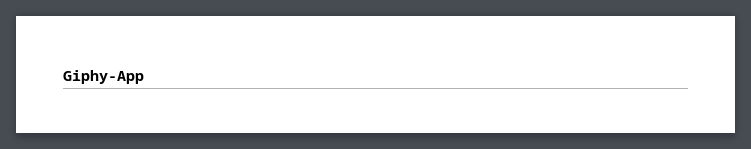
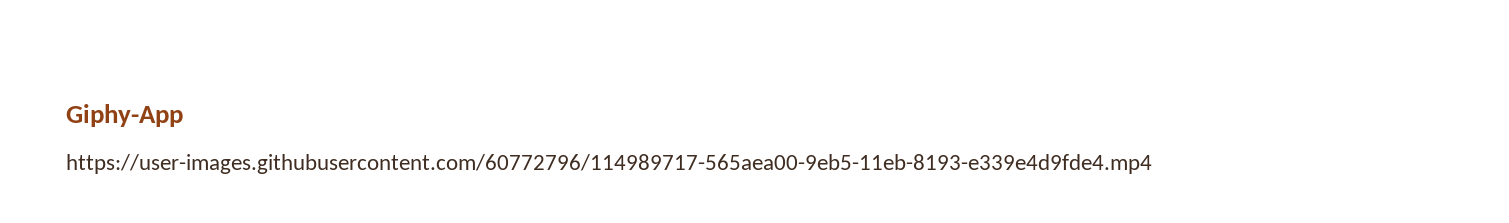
(144, 77) none -> [66,154,1152,174] // https://user-images.githubusercontent.com/60772796/114989717-565aea00-9eb5-11eb-8193-e339e4d9fde4.mp4

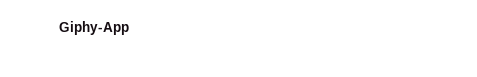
[66,154,1152,174] // https://user-images.githubusercontent.com/60772796/114989717-565aea00-9eb5-11eb-8193-e339e4d9fde4.mp4 -> (129, 28) none

